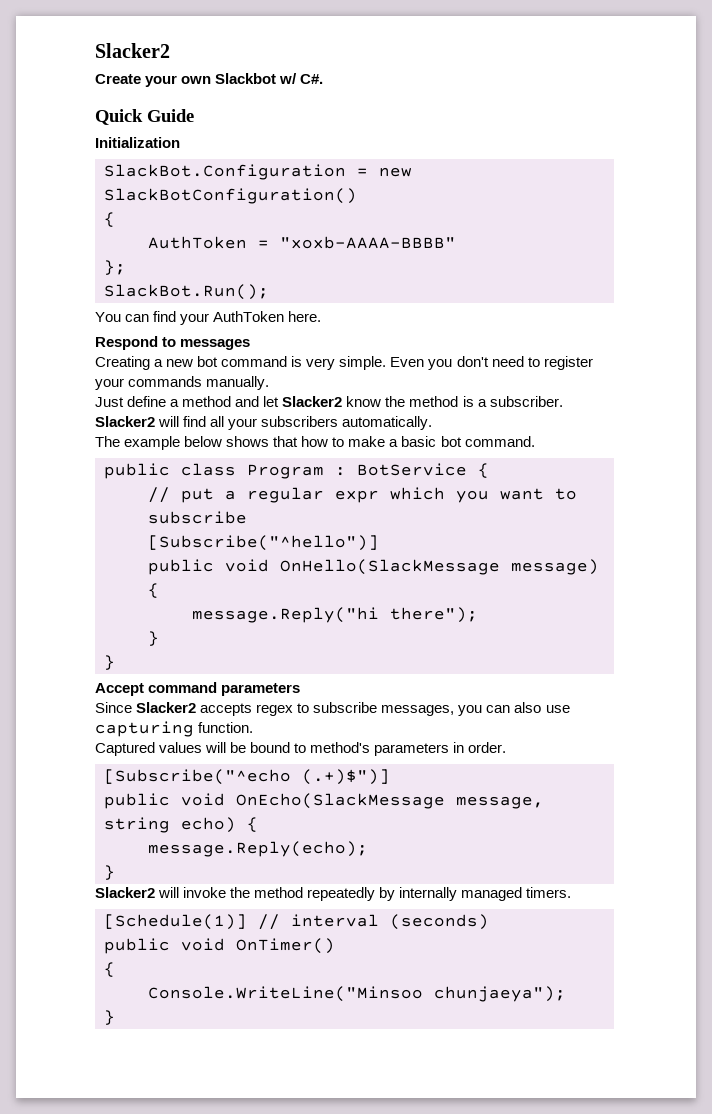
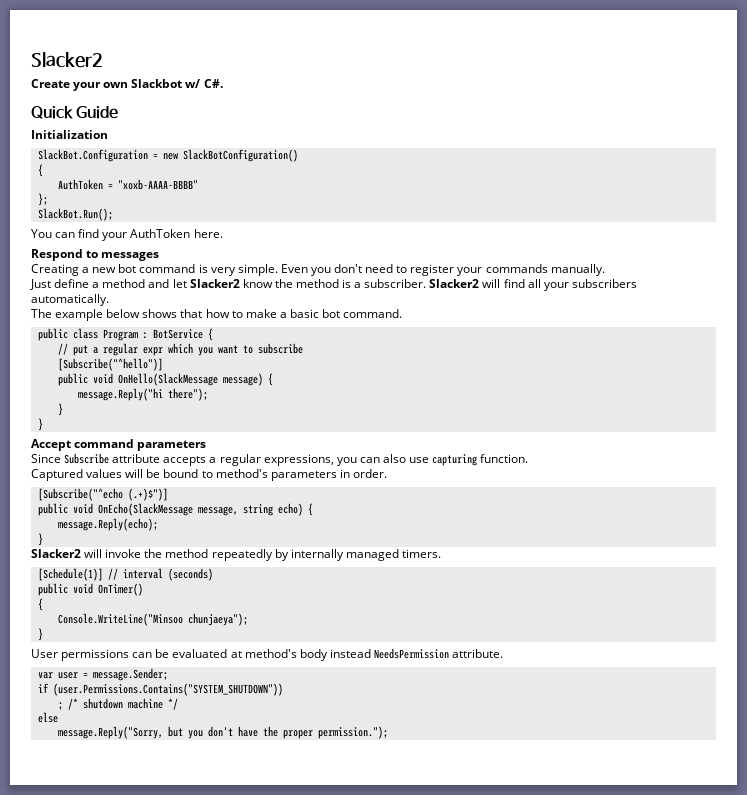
[136,702,455,716] Slacker2 accepts regex to subscribe messages, -> [64,453,334,466] Subscribe attribute accepts a regular expressions,
(115, 1017) none -> [31,648,504,661] [37,668,168,681] [37,683,283,696] [57,698,178,710] [37,712,58,723] [57,726,388,739] // User permissions can be evaluated at method's body instead NeedsPermission attribute. // var user = message.Sender; // if (user.Permissions.Contains("SYSTEM_SHUTDOWN")) // ; /* shutdown machine */ // else // message.Reply("Sorry, but you don't have the proper permission.");

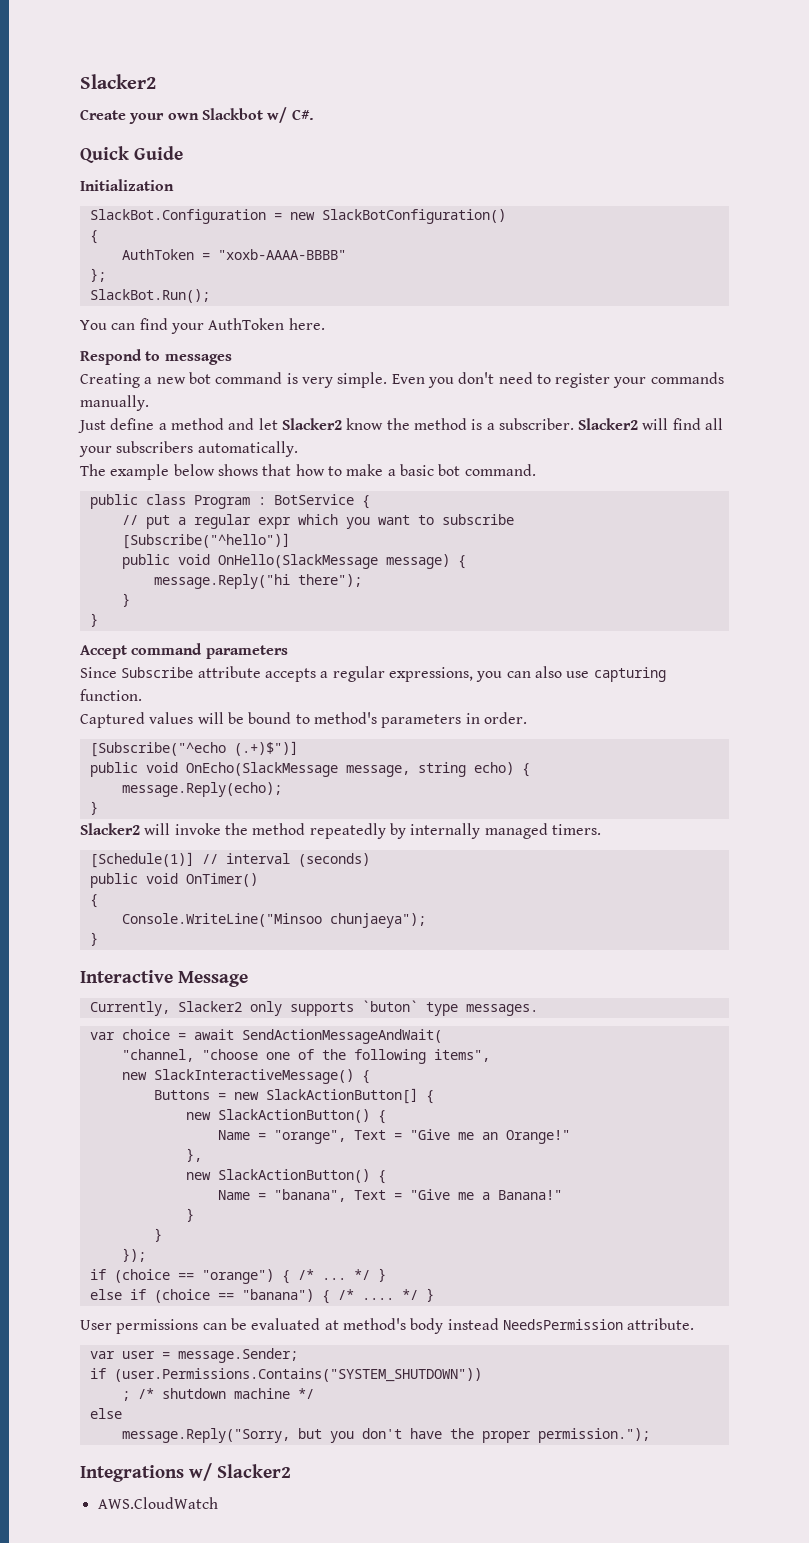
(43, 634) none -> [80,970,248,987] [89,1000,538,1016] [89,1029,442,1044] [121,1049,490,1064] [121,1069,370,1084] [153,1088,434,1104] [185,1109,386,1124] [217,1129,570,1144] [185,1148,202,1162] [185,1169,386,1184] [217,1189,562,1202] [185,1208,194,1222] [153,1228,162,1242] [121,1248,146,1262] [89,1268,386,1284] [89,1288,434,1304] // Interactive Message // Currently, Slacker2 only supports `buton` type messages. // var choice = await SendActionMessageAndWait( // "channel, "choose one of the following items", // new SlackInteractiveMessage() { // Buttons = new SlackActionButton[] { // new SlackActionButton() { // Name = "orange", Text = "Give me an Orange!" // }, // new SlackActionButton() { // Name = "banana", Text = "Give me a Banana!" // } // } // }); // if (choice == "orange") { /* ... */ } // else if (choice == "banana") { /* .... */ }
(388, 732) none -> [80,1463,291,1482] [97,1497,218,1509] // Integrations w/ Slacker2 // AWS.CloudWatch

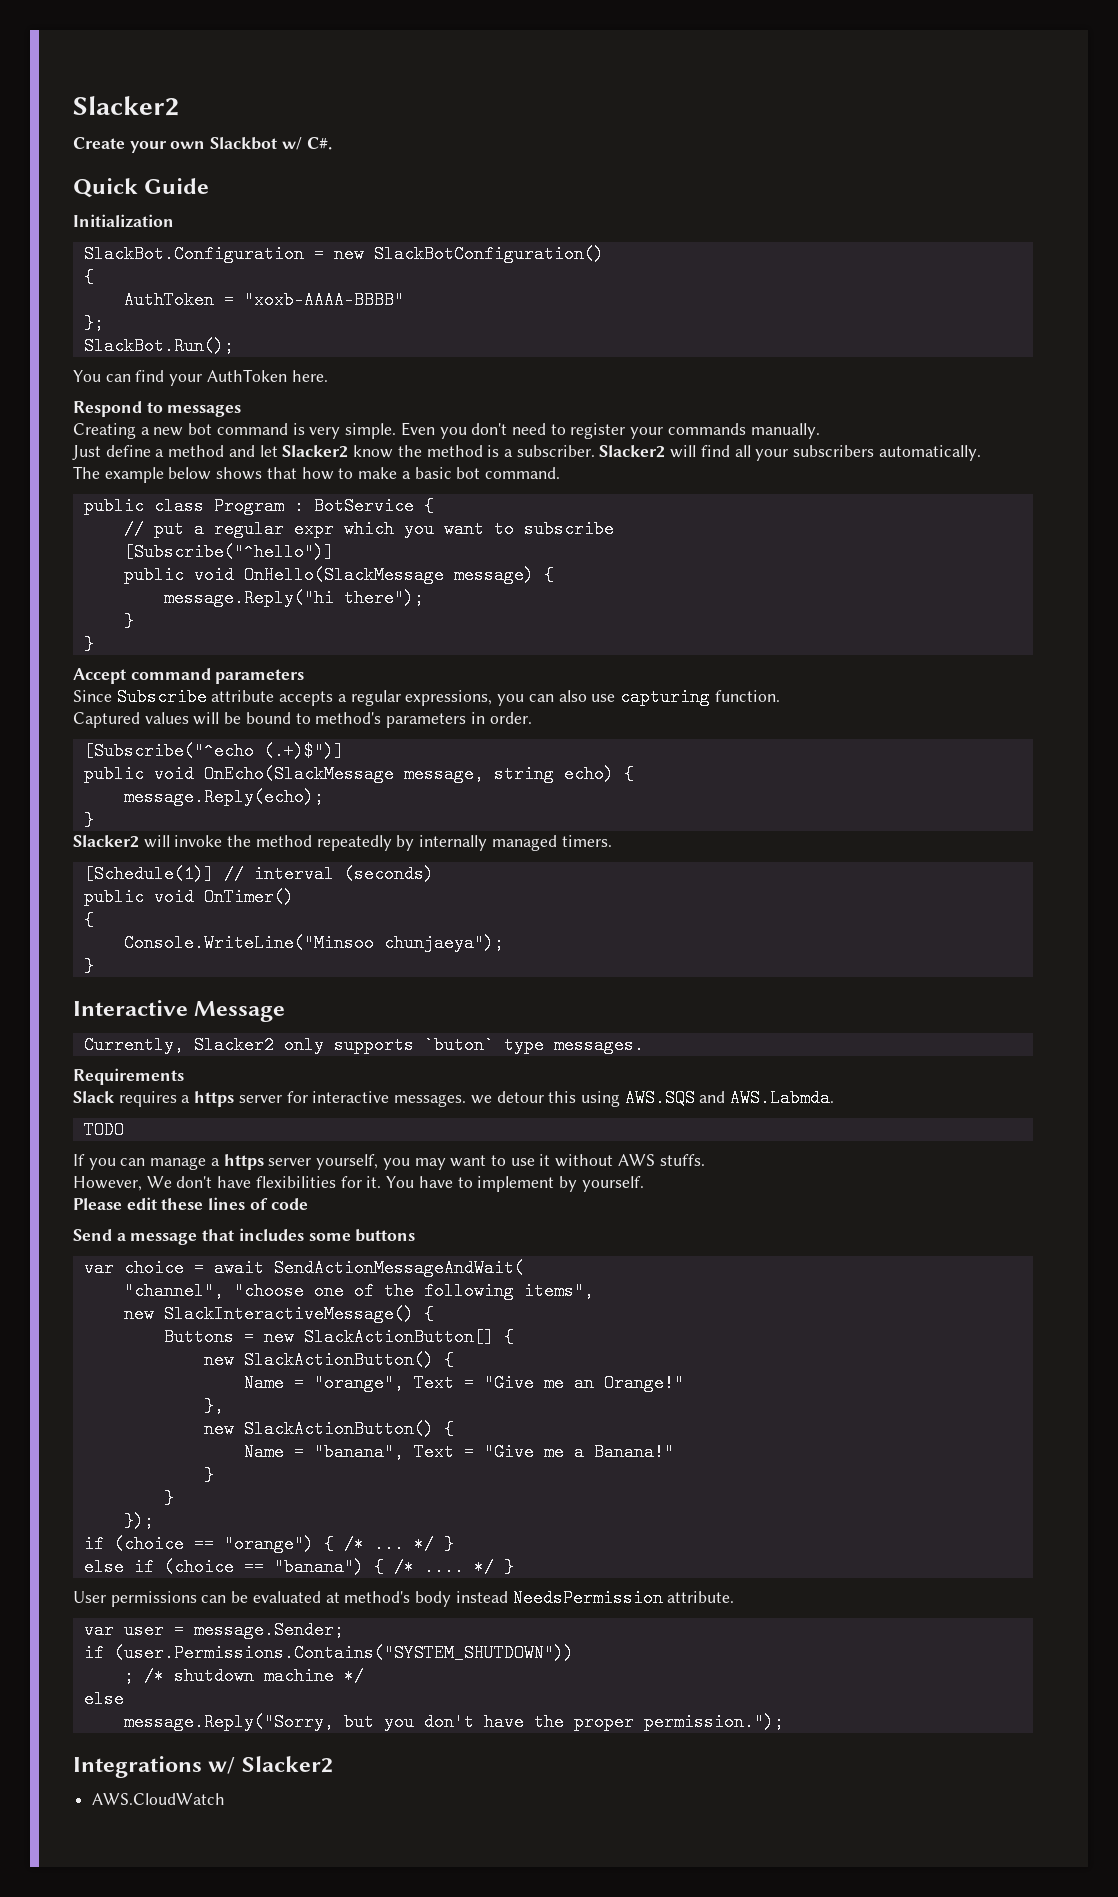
(538, 1010) none -> [73,1068,184,1085] [73,1089,835,1107] [83,1121,124,1139] [73,1154,705,1170] [73,1176,644,1192] [73,1197,308,1210] [73,1228,416,1245] // Requirements // Slack requires a https server for interactive messages. we detour this using AWS.SQS and AWS.Labmda. // TODO // If you can manage a https server yourself, you may want to use it without AWS stuffs. // However, We don't have flexibilities for it. You have to implement by yourself. // Please edit these lines of code // Send a message that includes some buttons
[121,1049,194,1062] "channel, -> [123,1282,224,1300] "channel",

